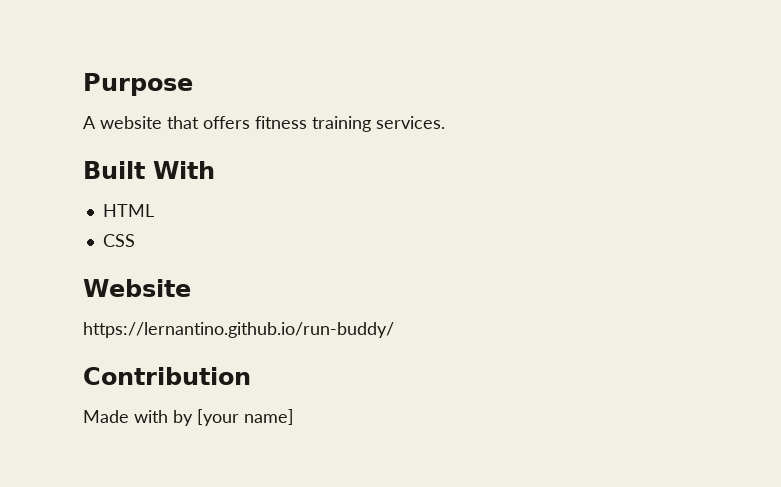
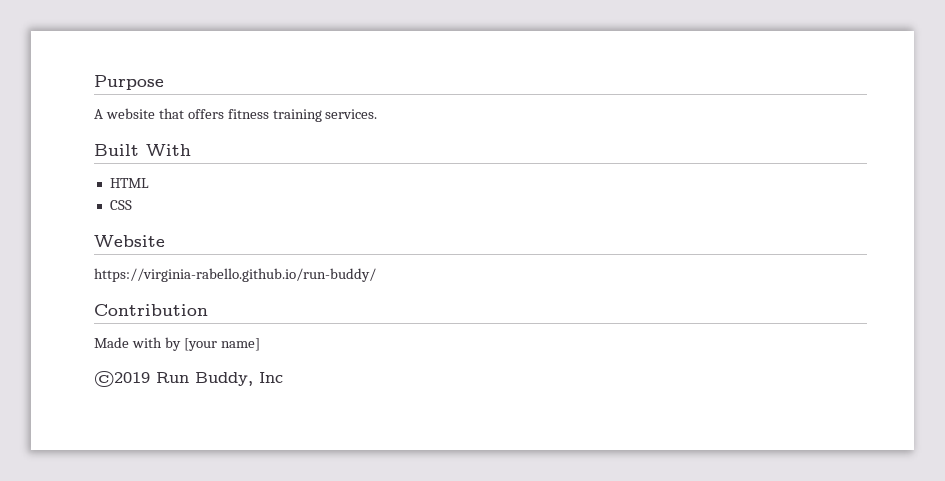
[83,322,394,338] https://lernantino.github.io/run-buddy/ -> [94,268,376,282] https://virginia-rabello.github.io/run-buddy/
(294, 417) none -> [94,371,283,387] // ©2019 Run Buddy, Inc

